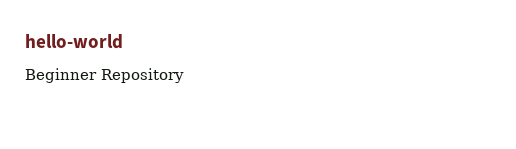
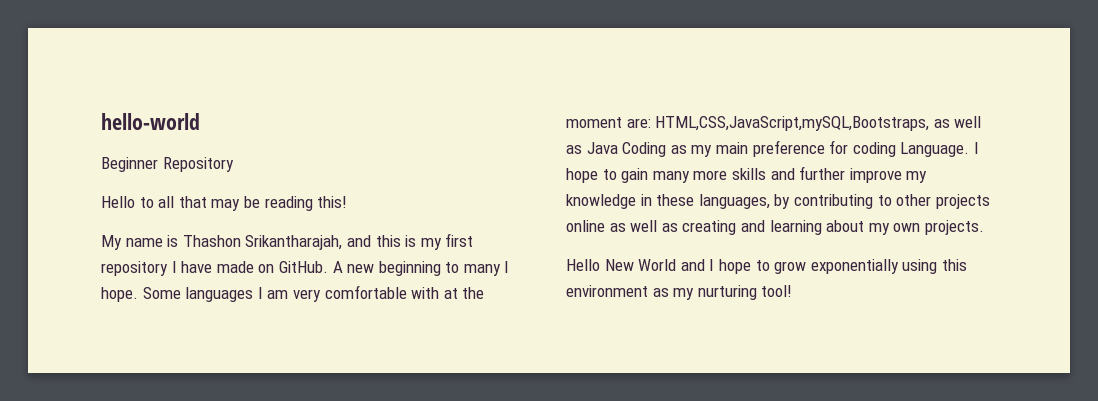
(184, 75) none -> [101,196,348,211] [101,233,474,250] [101,261,510,276] [101,285,485,302] [566,116,982,131] [566,140,979,157] [566,166,928,183] [566,194,990,209] [566,220,984,235] [566,259,967,274] [566,285,793,300] // Hello to all that may be reading this! // My name is Thashon Srikantharajah, and this is my first repository I have made on GitHub. A new beginning to many I hope. Some languages I am very comfortable with at the moment are: HTML,CSS,JavaScript,mySQL,Bootstraps, as well as Java Coding as my main preference for coding Language. I hope to gain many more skills and further improve my knowledge in these languages, by contributing to other projects online as well as creating and learning about my own projects. // Hello New World and I hope to grow exponentially using this environment as my nurturing tool!

